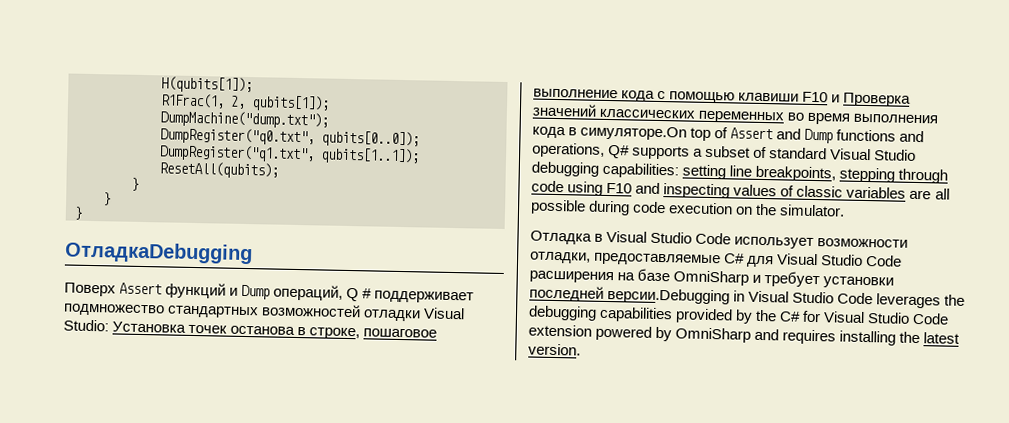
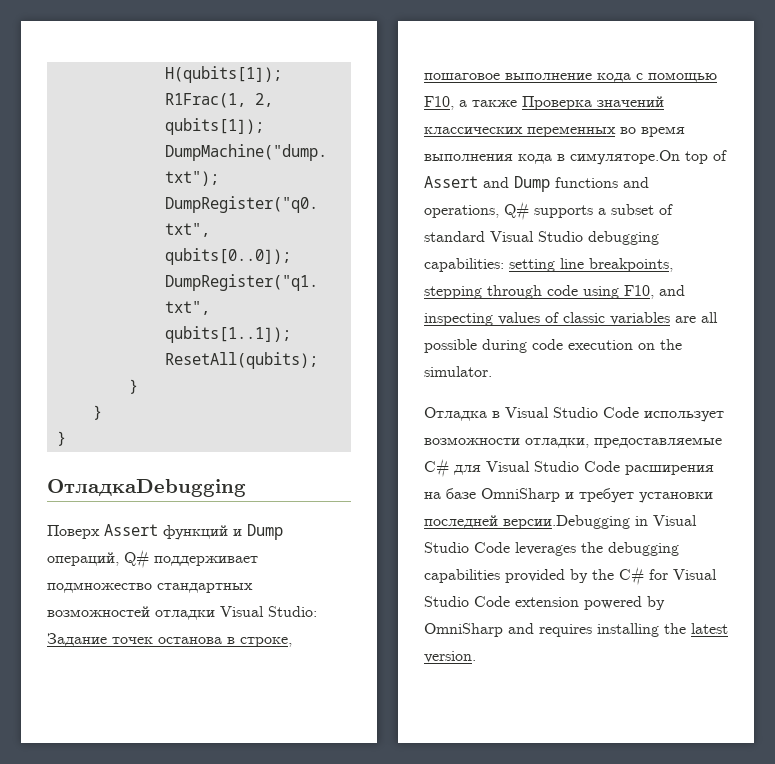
[346,287,373,302] Q # -> [124,549,149,569] Q#
[112,321,187,333] Установка -> [47,633,107,647] Задание
[738,91,841,103] клавиши F10 и -> [424,96,517,110] F10, а также
[606,182,633,194] F10 -> [624,285,654,299] F10,

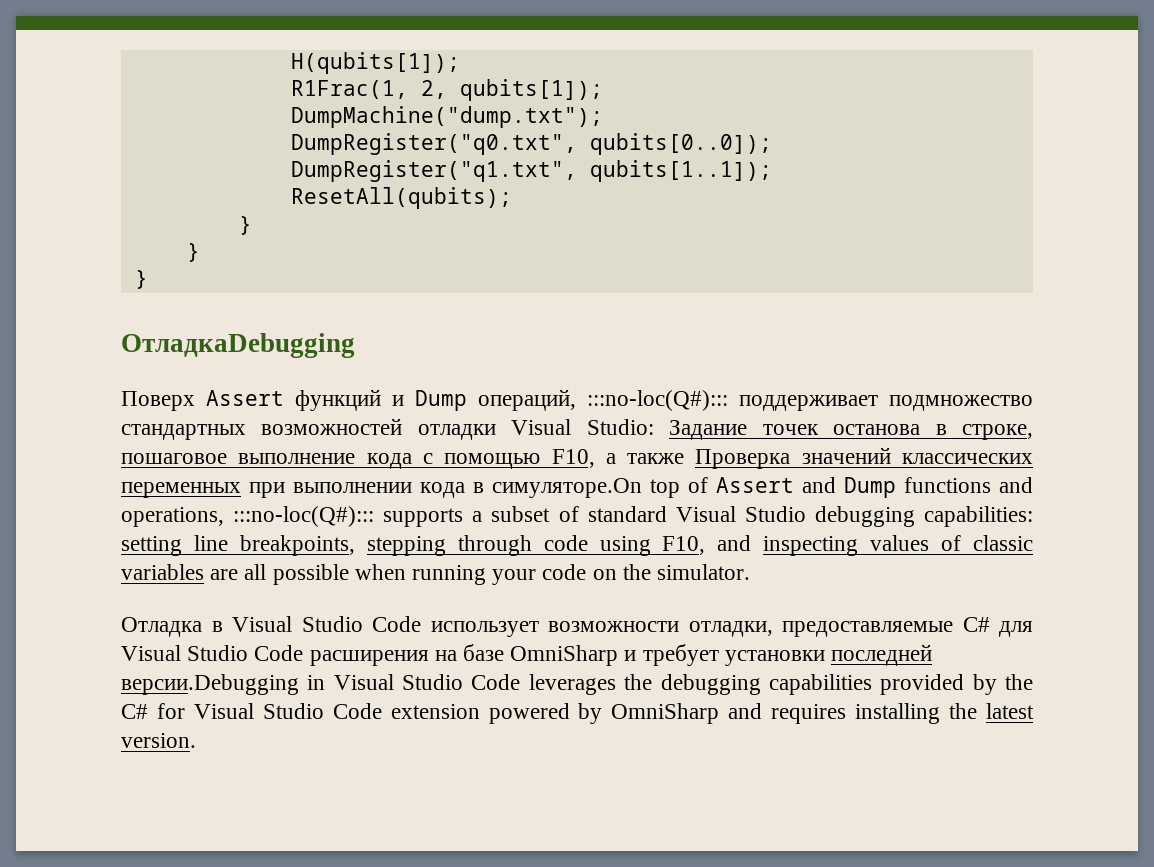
[124,549,149,569] Q# -> [587,390,728,411] :::no-loc(Q#):::
[620,126,685,137] [424,154,513,161] во время выполнения -> [249,482,412,498] при выполнении
[504,201,529,221] Q# -> [233,506,375,527] :::no-loc(Q#):::
[482,339,633,353] during code execution -> [354,564,587,585] when running your code

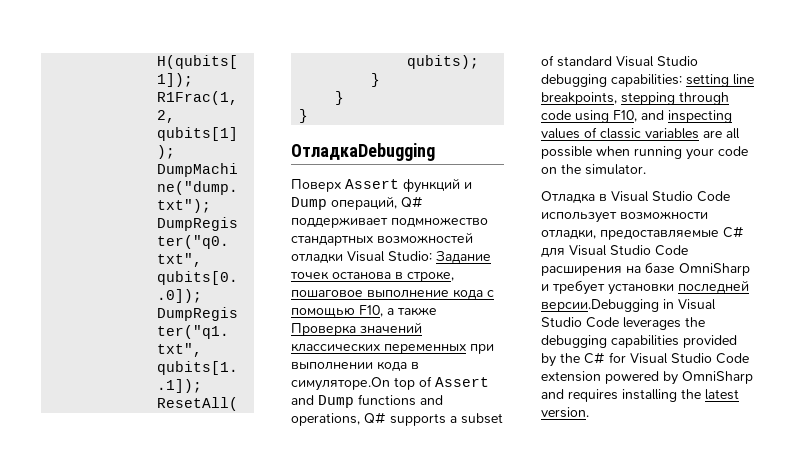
[587,390,728,411] :::no-loc(Q#)::: -> [401,196,423,208] Q#
[233,506,375,527] :::no-loc(Q#)::: -> [364,412,386,424] Q#

